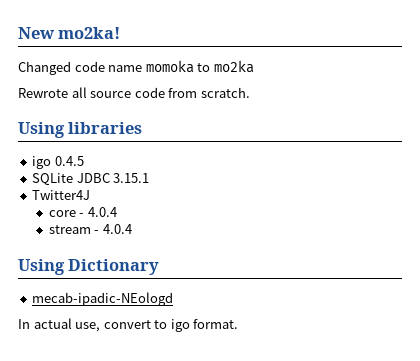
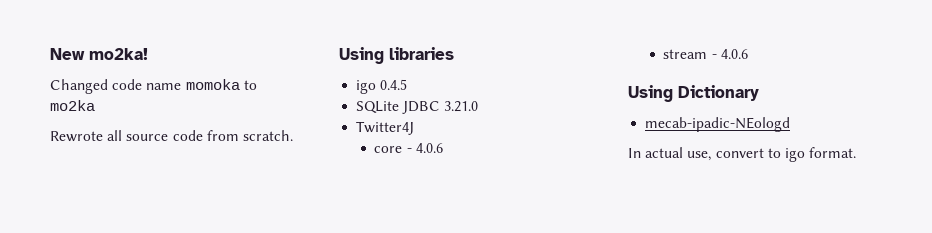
[113,173,150,183] 3.15.1 -> [444,101,479,112] 3.21.0
[87,207,117,217] 4.0.4 -> [415,143,443,153] 4.0.6
[102,224,132,234] 4.0.4 -> [720,49,748,59] 4.0.6

